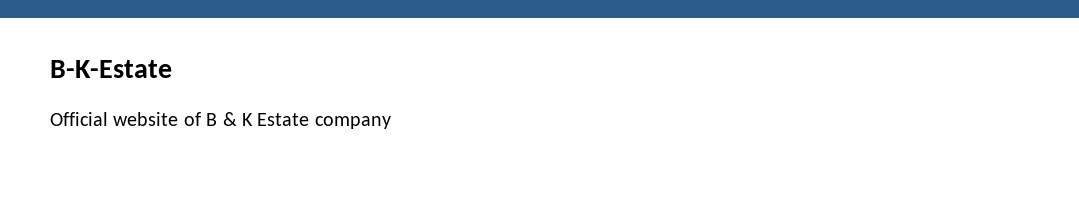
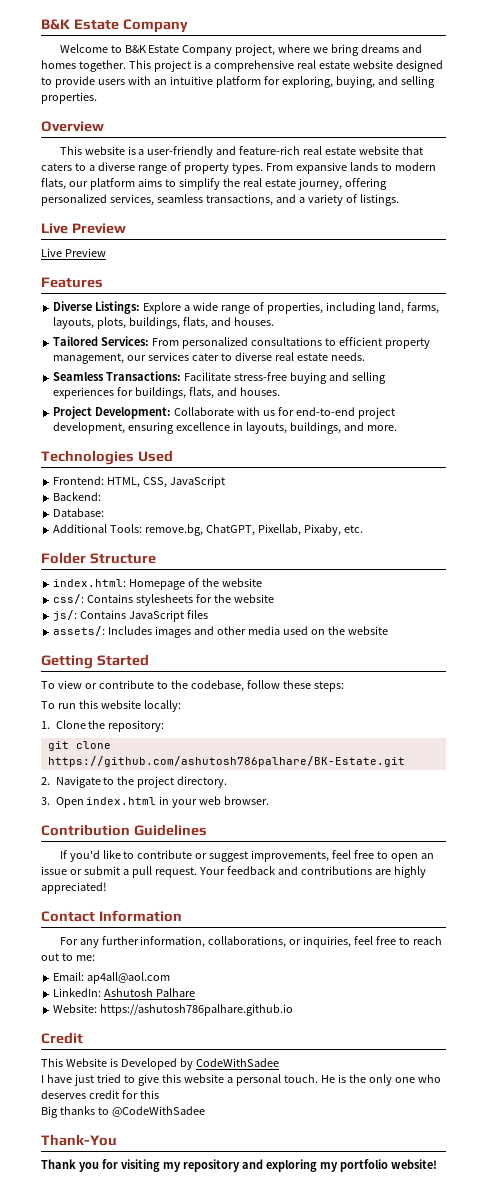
[50,60,172,78] [50,112,391,129] B-K-Estate // Official website of B & K Estate company -> [41,19,188,33] [59,44,423,56] [41,60,443,72] [41,76,435,88] [41,92,97,104] [41,121,104,132] [59,146,424,158] [41,162,436,174] [41,178,387,190] [41,194,399,206] [41,223,126,234] [41,248,106,257] [41,277,103,288] [53,301,439,314] [53,317,274,329] [53,336,430,349] [53,352,365,364] [53,371,386,384] [53,387,280,399] [53,406,395,419] [53,422,397,434] [41,450,173,465] [53,476,226,488] [53,492,102,501] [53,508,105,517] [53,524,363,536] [41,552,156,564] [53,578,262,590] [53,594,274,606] [53,610,209,622] [53,626,388,638] [41,654,149,669] [41,680,344,692] [41,700,181,712] [41,720,165,732] [47,741,111,751] [47,756,405,767] [41,776,228,788] [41,796,270,808] [41,824,207,836] [59,850,435,862] [41,866,426,878] [41,882,107,894] [41,910,182,922] [59,936,443,948] [41,953,95,961] [53,972,171,984] [53,988,196,997] [53,1004,294,1016] [41,1032,83,1044] [41,1058,279,1070] [41,1074,441,1086] [41,1090,159,1099] [41,1106,205,1118] [41,1134,117,1146] [41,1159,437,1172] B&K Estate Company // Welcome to B&K Estate Company project, where we bring dreams and homes together. This project is a comprehensive real estate website designed to provide users with an intuitive platform for exploring, buying, and selling properties. // Overview // This website is a user-friendly and feature-rich real estate website that caters to a diverse range of property types. From expansive lands to modern flats, our platform aims to simplify the real estate journey, offering personalized services, seamless transactions, and a variety of listings. // Live Preview // Live Preview // Features // Diverse Listings: Explore a wide range of properties, including land, farms, layouts, plots, buildings, flats, and houses. // Tailored Services: From personalized consultations to efficient property management, our services cater to diverse real estate needs. // Seamless Transactions: Facilitate stress-free buying and selling experiences for buildings, flats, and houses. // Project Development: Collaborate with us for end-to-end project development, ensuring excellence in layouts, buildings, and more. // Technologies Used // Frontend: HTML, CSS, JavaScript // Backend: // Database: // Additional Tools: remove.bg, ChatGPT, Pixellab, Pixaby, etc. // Folder Structure // index.html: Homepage of the website // css/: Contains stylesheets for the website // js/: Contains JavaScript files // assets/: Includes images and other media used on the website // Getting Started // To view or contribute to the codebase, follow these steps: // To run this website locally: // 1. Clone the repository: // git clone https://github.com/ashutosh786palhare/BK-Estate.git // 2. Navigate to the project directory. // 3. Open index.html in your web browser. // Contribution Guidelines // If you'd like to contribute or suggest improvements, feel free to open an issue or submit a pull request. Your feedback and contributions are highly appreciated! // Contact Information // For any further information, collaborations, or inquiries, feel free to reach out to me: // Email: ap4all@aol.com // LinkedIn: Ashutosh Palhare // Website: https://ashutosh786palhare.github.io // Credit // This Website is Developed by CodeWithSadee // I have just tried to give this website a personal touch. He is the only one who deserves credit for this // Big thanks to @CodeWithSadee // Thank-You // Thank you for visiting my repository and exploring my portfolio website!

